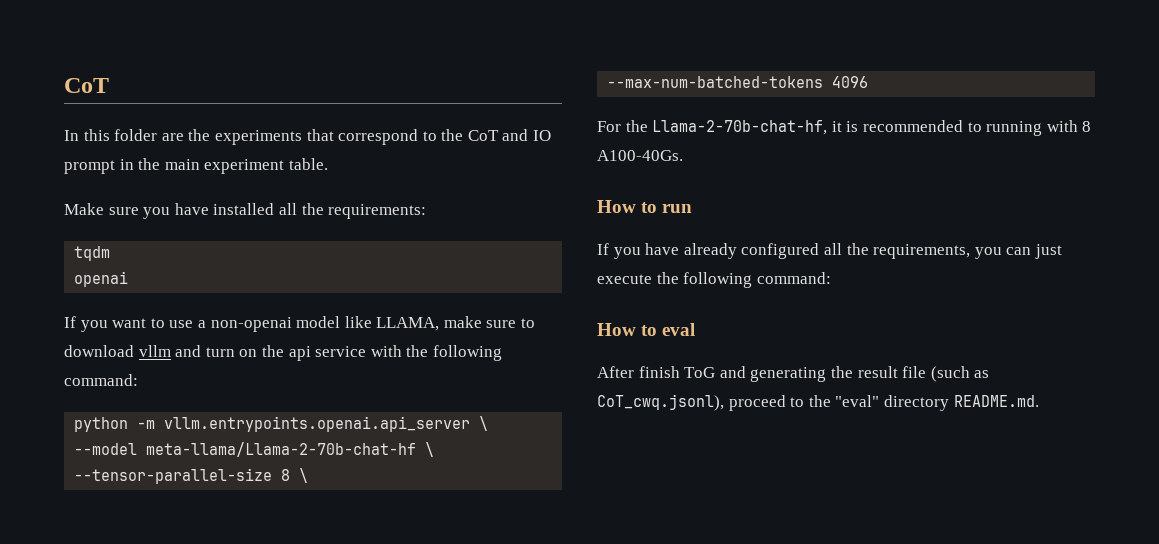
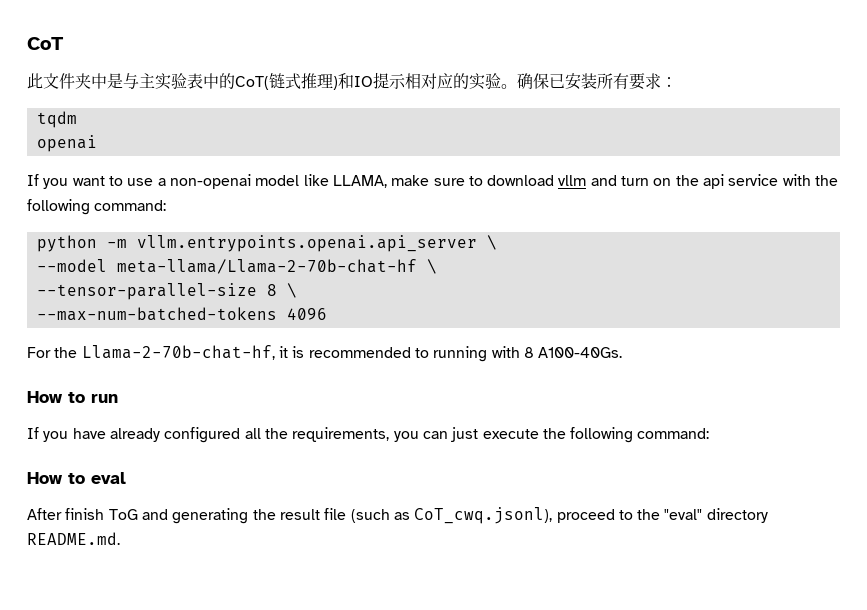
[64,129,552,145] [64,158,328,174] [64,203,427,219] In this folder are the experiments that correspond to the CoT and IO prompt in the main experiment table. // Make sure you have installed all the requirements: -> [27,72,677,90] 此文件夹中是与主实验表中的CoT(链式推理)和IO提示相对应的实验。确保已安装所有要求：

